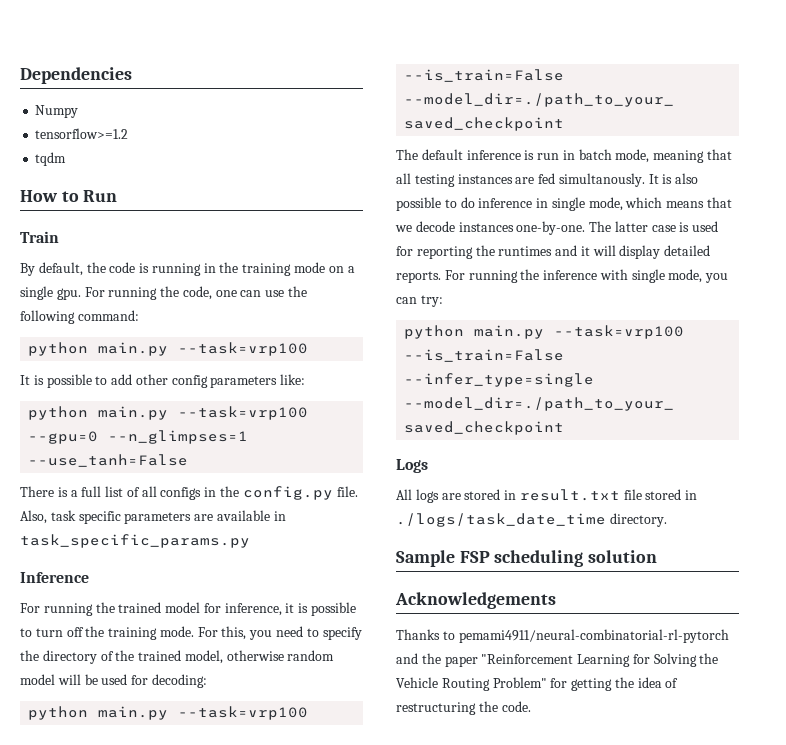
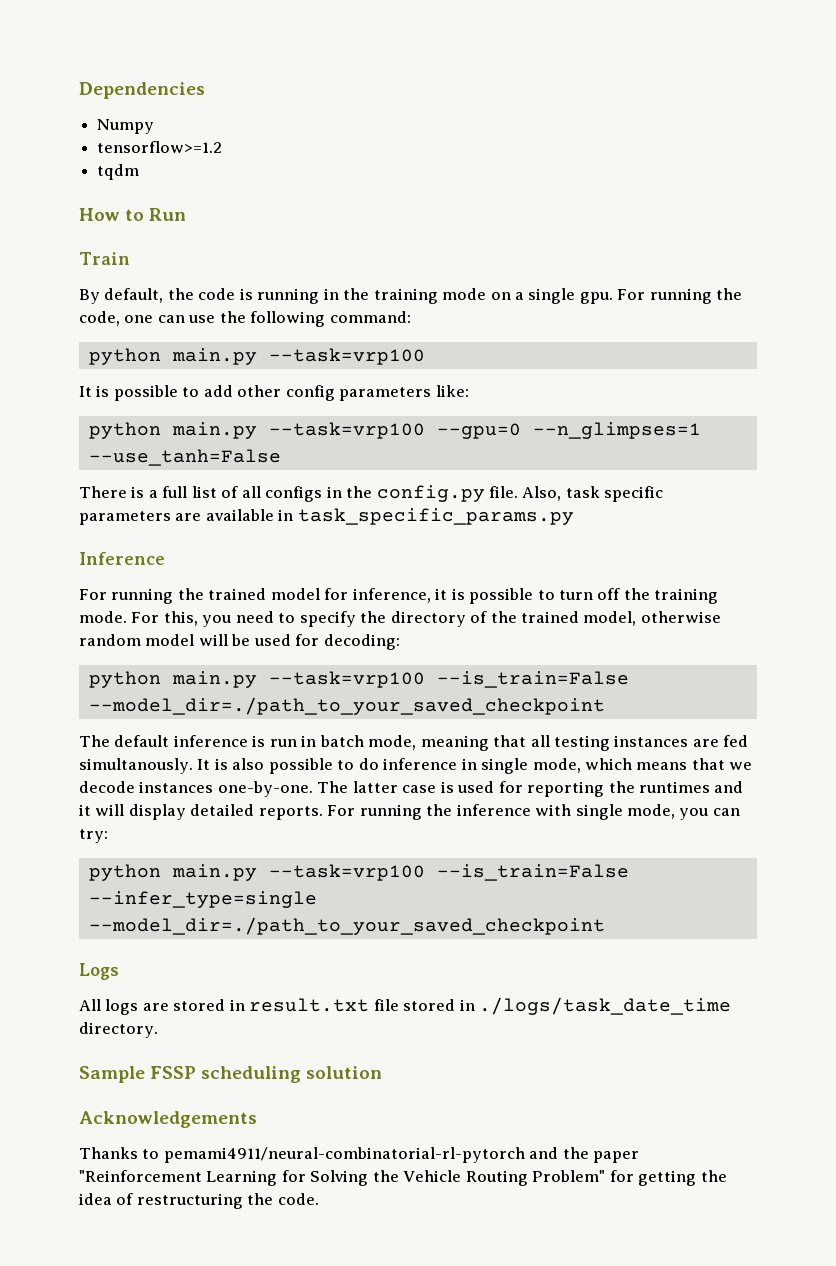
[459,551,490,563] FSP -> [150,1066,197,1079] FSSP

